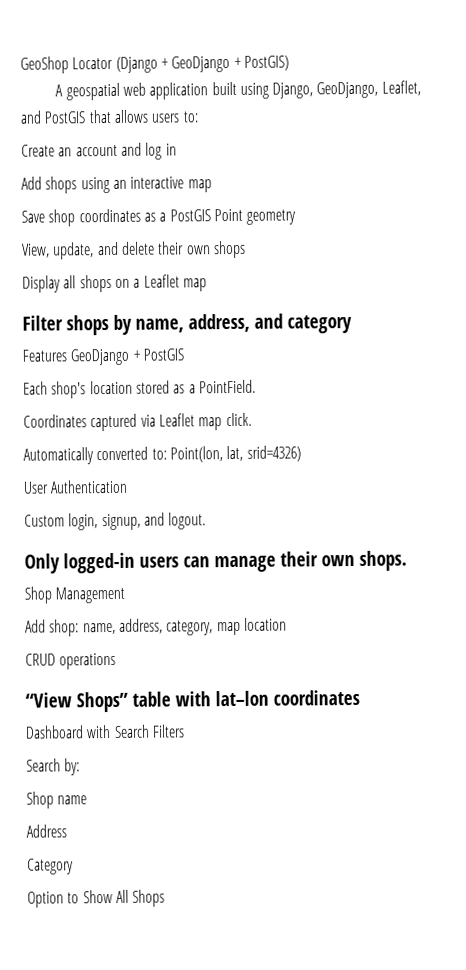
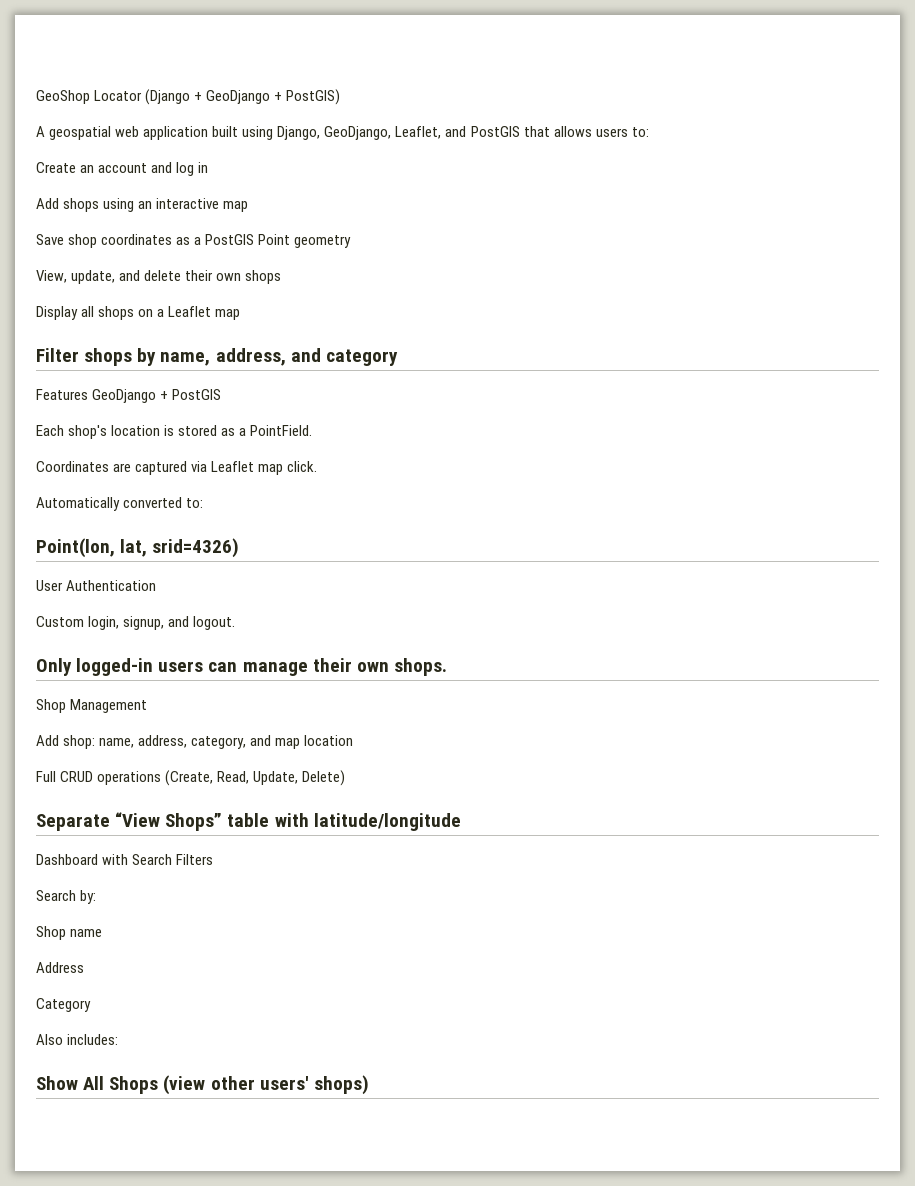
(133, 387) none -> [164,425,175,436] is
(87, 421) none -> [113,463,132,472] are
(167, 454) none -> (204, 503) //
(214, 628) none -> [250,735,272,746] and
(287, 624) none -> [36,771,56,782] Full
(117, 661) // -> [165,770,346,786] [36,814,110,831] (Create, Read, Update, Delete) // Separate
[215,689,361,707] lat–lon coordinates -> [313,813,461,831] latitude/longitude
[27,891,80,908] Option to -> [36,1034,119,1045] Also includes: //
(166, 898) none -> [163,1075,369,1095] (view other users' shops)

